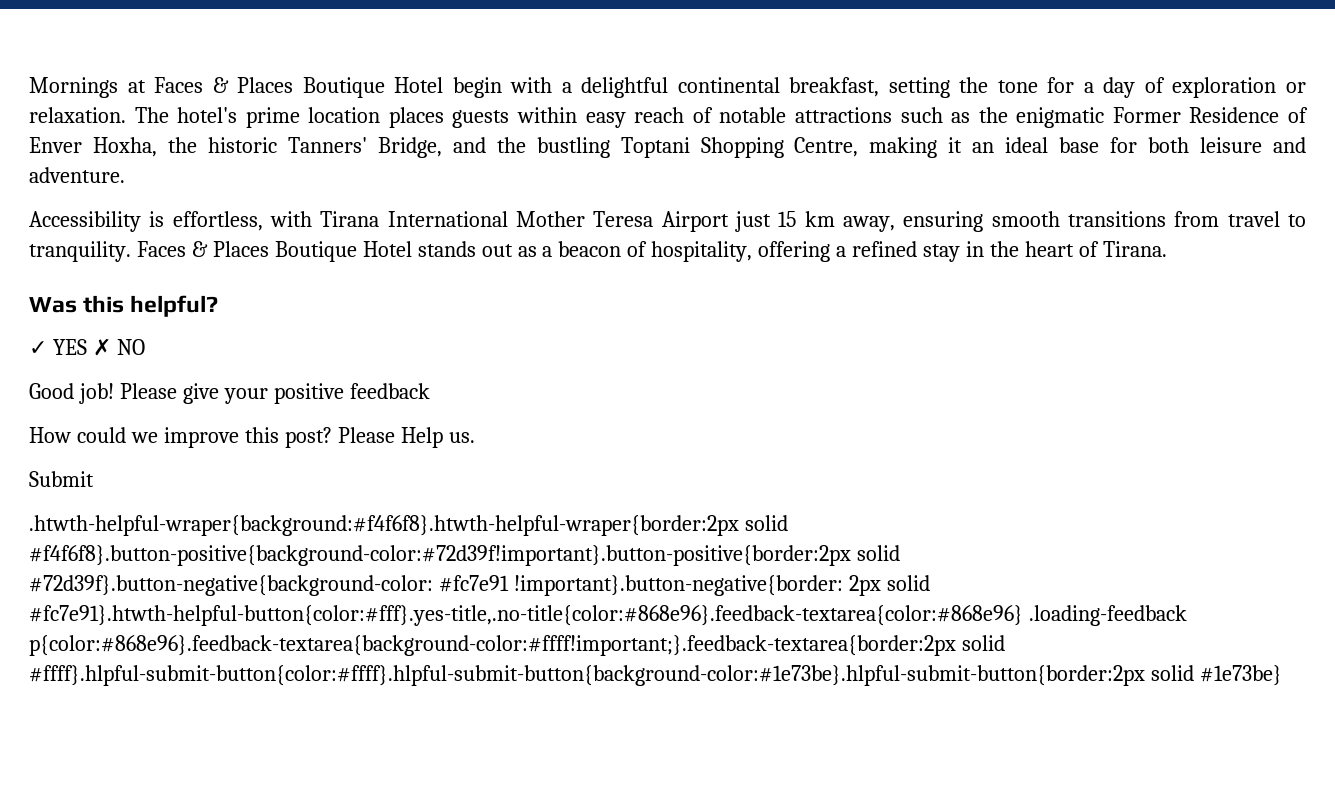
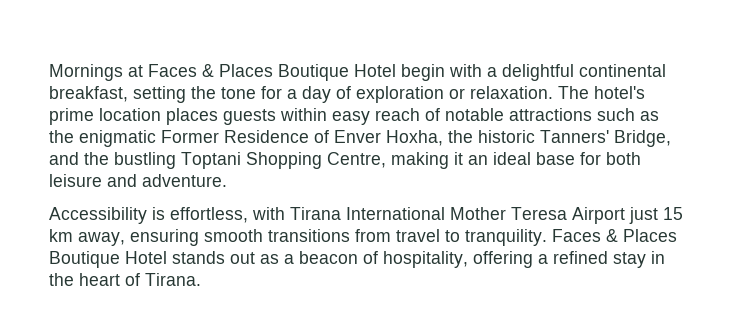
[29,295,219,317] [29,338,145,356] [29,383,430,404] [29,427,475,448] [29,471,94,487] [29,515,788,536] [29,545,900,566] [29,575,930,596] [29,605,1187,626] [29,635,1005,656] [29,665,1282,686] // Was this helpful? // ✓ YES ✗ NO // Good job! Please give your positive feedback // How could we improve this post? Please Help us. // Submit // .htwth-helpful-wraper{background:#f4f6f8}.htwth-helpful-wraper{border:2px solid #f4f6f8}.button-positive{background-color:#72d39f!important}.button-positive{border:2px solid #72d39f}.button-negative{background-color: #fc7e91 !important}.button-negative{border: 2px solid #fc7e91}.htwth-helpful-button{color:#fff}.yes-title,.no-title{color:#868e96}.feedback-textarea{color:#868e96} .loading-feedback p{color:#868e96}.feedback-textarea{background-color:#ffff!important;}.feedback-textarea{border:2px solid #ffff}.hlpful-submit-button{color:#ffff}.hlpful-submit-button{background-color:#1e73be}.hlpful-submit-button{border:2px solid #1e73be} -> (201, 279) none

